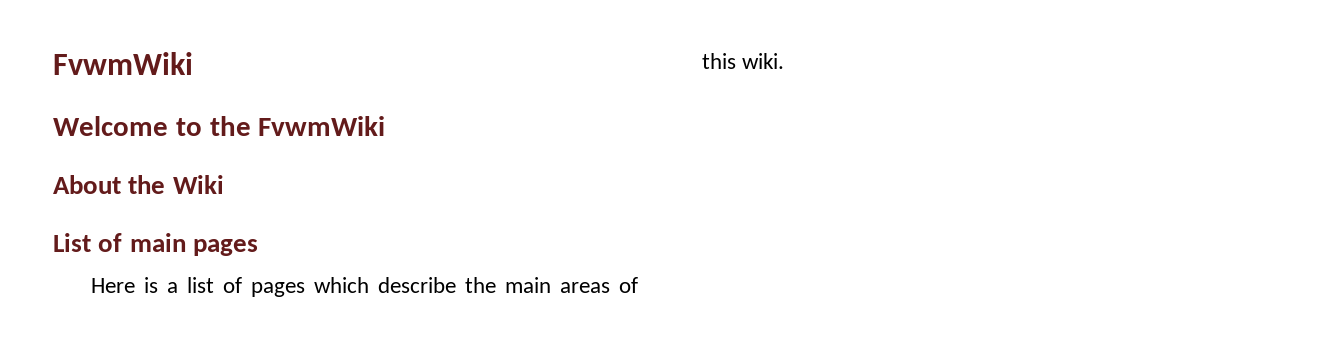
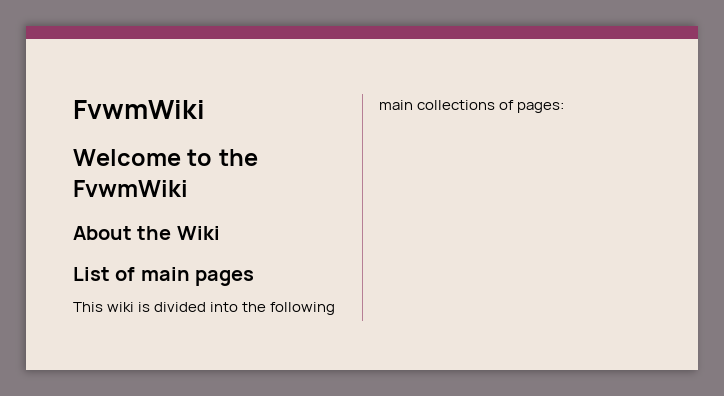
[90,277,638,297] [702,53,785,69] Here is a list of pages which describe the main areas of this wiki. -> [73,302,336,315] [379,100,565,113] This wiki is divided into the following main collections of pages:

